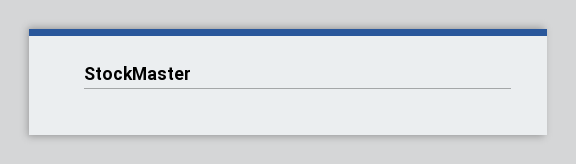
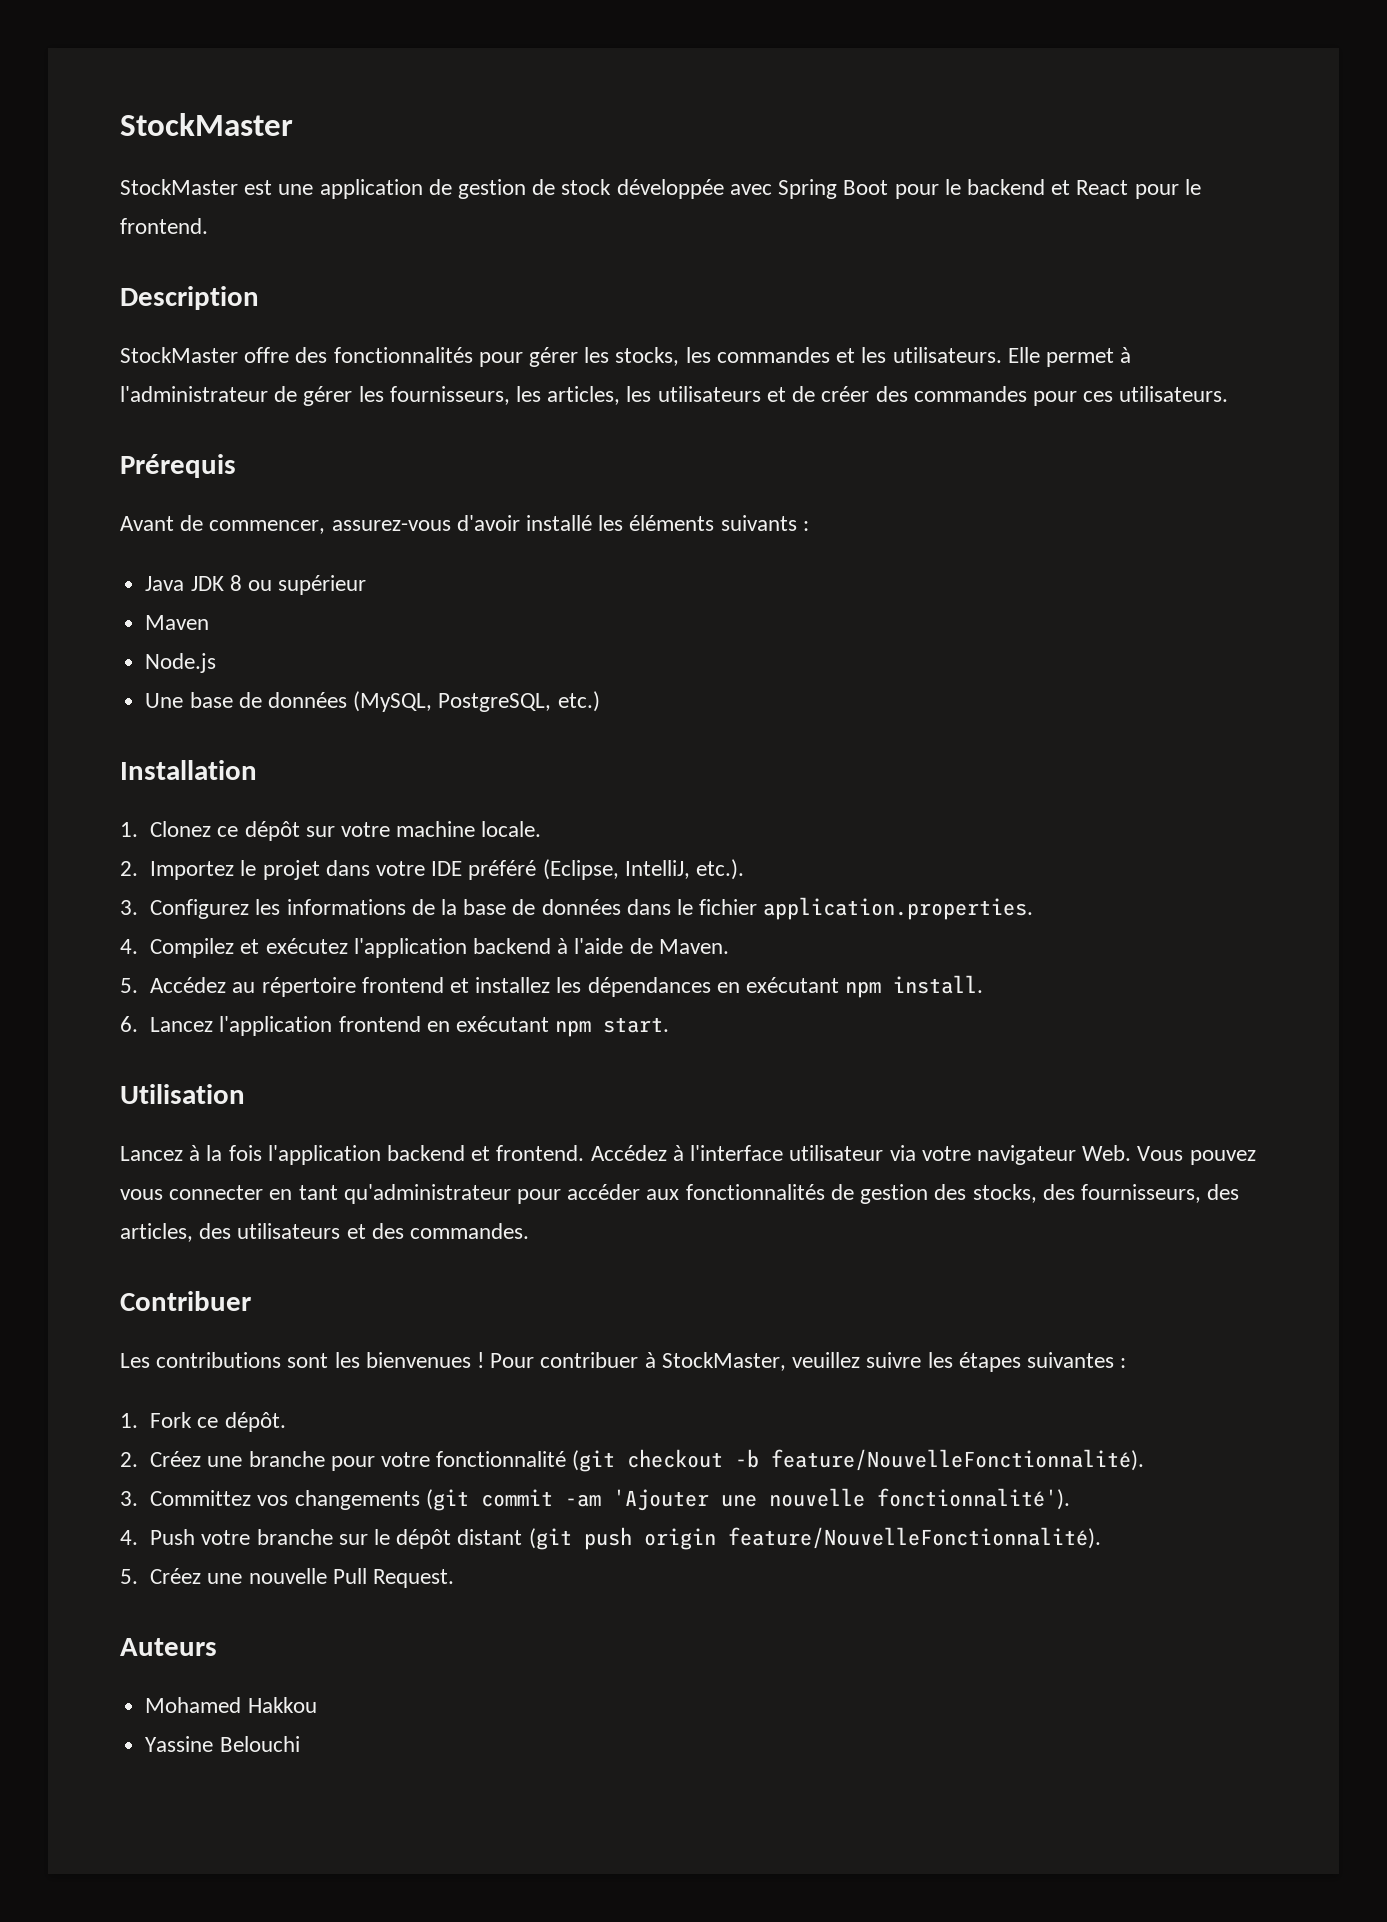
[84,66,191,80] StockMaster -> [120,113,293,136] [120,179,1201,199] [120,218,208,234] [120,286,259,310] [120,347,1132,367] [120,386,1229,406] [120,454,236,478] [120,515,809,534] [145,575,367,595] [145,615,210,630] [145,653,217,673] [145,691,600,712] [120,760,257,780] [120,821,542,841] [120,859,745,880] [120,897,1034,920] [120,938,729,958] [120,975,984,998] [120,1016,670,1037] [120,1084,245,1104] [120,1145,1256,1165] [120,1184,1240,1204] [120,1223,530,1242] [120,1291,251,1311] [120,1352,1127,1372] [120,1412,286,1432] [120,1449,1145,1472] [120,1488,1070,1511] [120,1527,1101,1550] [120,1568,454,1588] [120,1638,217,1656] [145,1697,317,1713] [145,1736,300,1752] StockMaster // StockMaster est une application de gestion de stock développée avec Spring Boot pour le backend et React pour le frontend. // Description // StockMaster offre des fonctionnalités pour gérer les stocks, les commandes et les utilisateurs. Elle permet à l'administrateur de gérer les fournisseurs, les articles, les utilisateurs et de créer des commandes pour ces utilisateurs. // Prérequis // Avant de commencer, assurez-vous d'avoir installé les éléments suivants : // Java JDK 8 ou supérieur // Maven // Node.js // Une base de données (MySQL, PostgreSQL, etc.) // Installation // 1. Clonez ce dépôt sur votre machine locale. // 2. Importez le projet dans votre IDE préféré (Eclipse, IntelliJ, etc.). // 3. Configurez les informations de la base de données dans le fichier application.properties. // 4. Compilez et exécutez l'application backend à l'aide de Maven. // 5. Accédez au répertoire frontend et installez les dépendances en exécutant npm install. // 6. Lancez l'application frontend en exécutant npm start. // Utilisation // Lancez à la fois l'application backend et frontend. Accédez à l'interface utilisateur via votre navigateur Web. Vous pouvez vous connecter en tant qu'administrateur pour accéder aux fonctionnalités de gestion des stocks, des fournisseurs, des articles, des utilisateurs et des commandes. // Contribuer // Les contributions sont les bienvenues ! Pour contribuer à StockMaster, veuillez suivre les étapes suivantes : // 1. Fork ce dépôt. // 2. Créez une branche pour votre fonctionnalité (git checkout -b feature/NouvelleFonctionnalité). // 3. Committez vos changements (git commit -am 'Ajouter une nouvelle fonctionnalité'). // 4. Push votre branche sur le dépôt distant (git push origin feature/NouvelleFonctionnalité). // 5. Créez une nouvelle Pull Request. // Auteurs // Mohamed Hakkou // Yassine Belouchi

